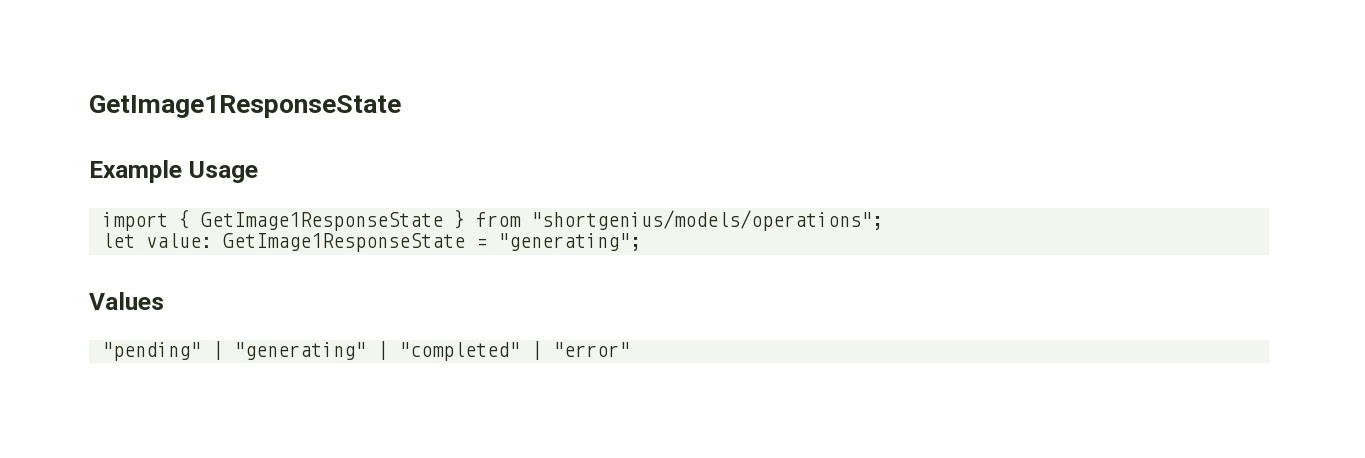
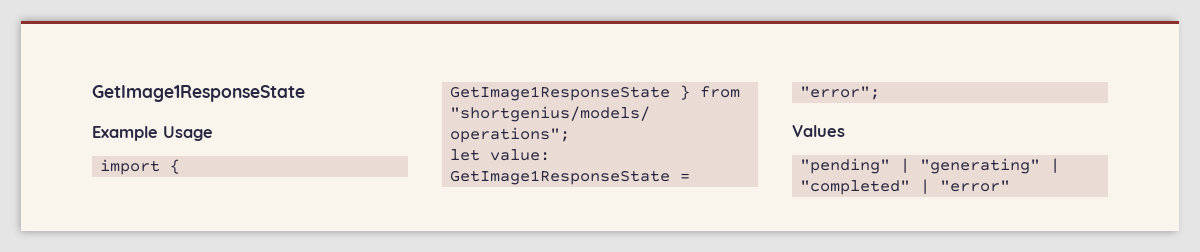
[497,233,641,251] "generating"; -> [800,86,881,100] "error";

